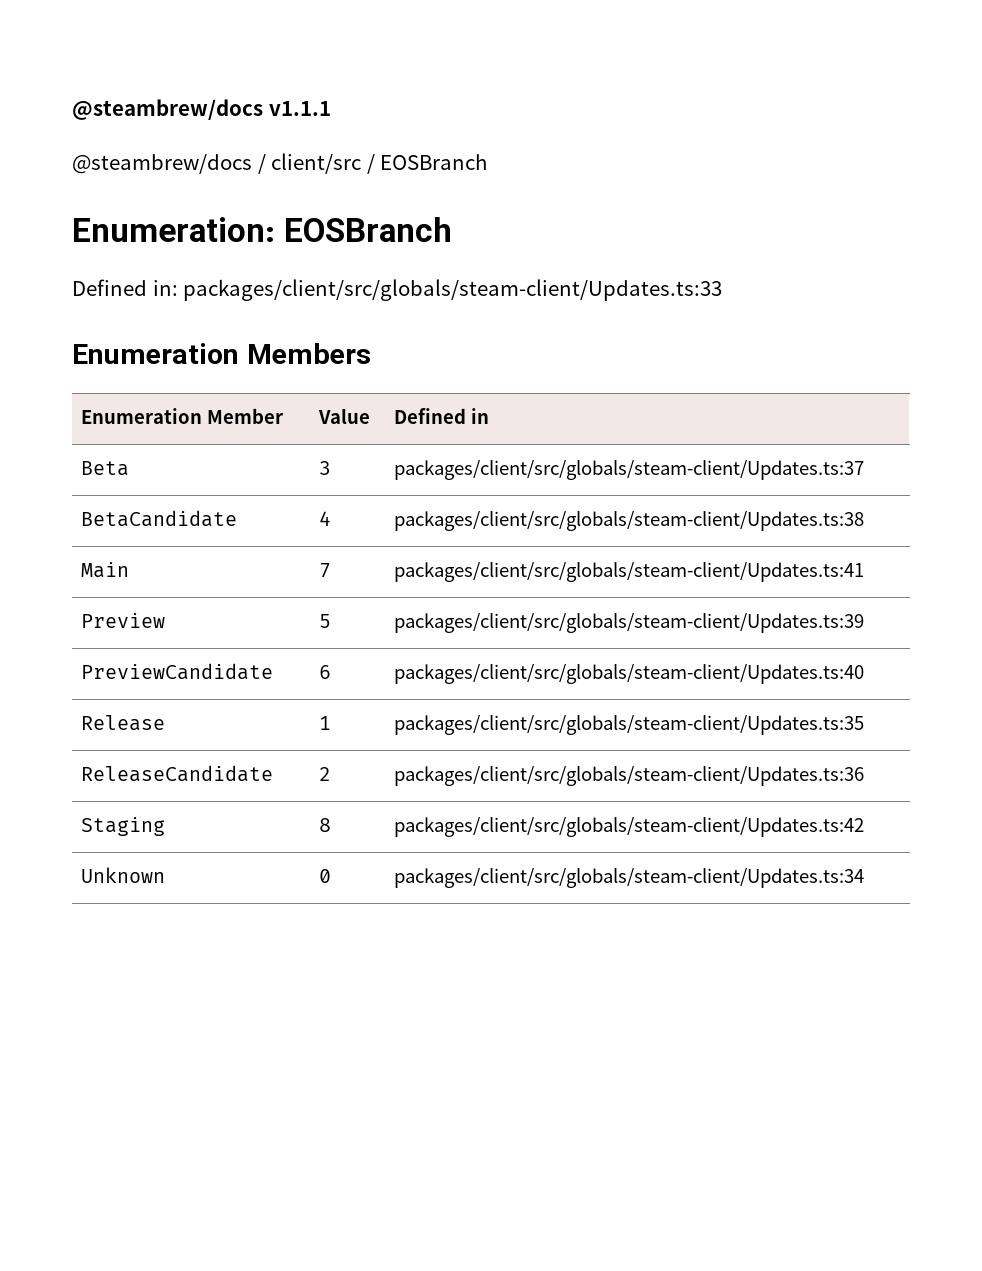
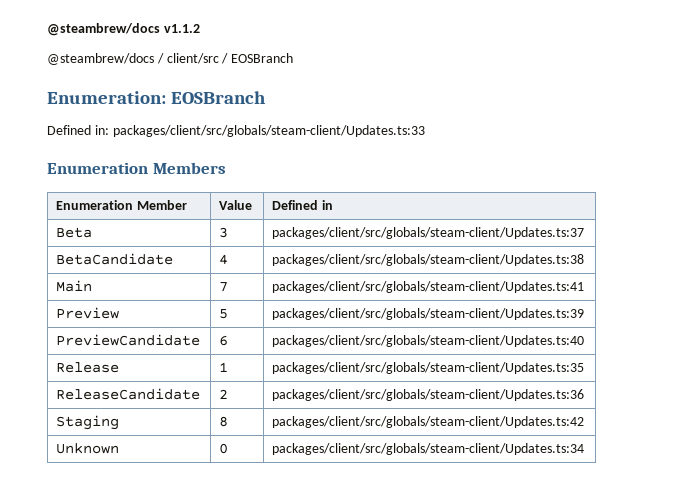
[72,99,331,120] @steambrew/docs v1.1.1 -> [47,23,200,36] @steambrew/docs v1.1.2

